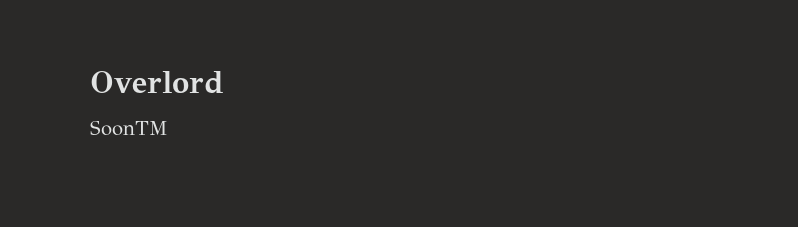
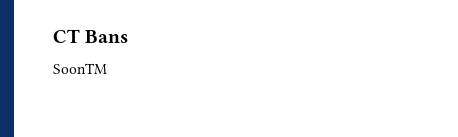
[90,71,224,94] Overlord -> [53,29,129,43] CT Bans

